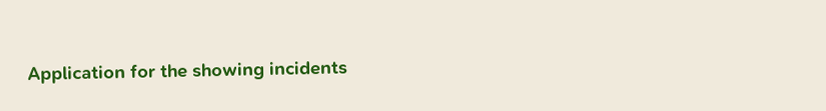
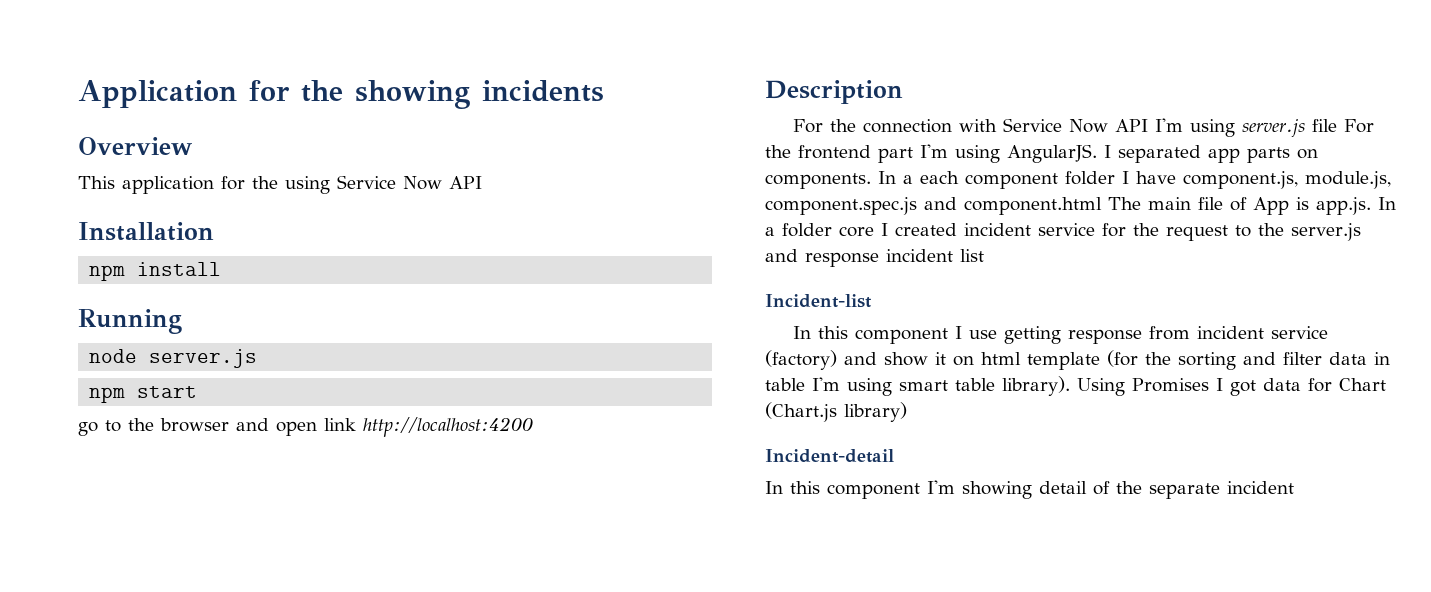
(348, 68) none -> [78,137,192,155] [78,175,482,194] [78,222,214,241] [89,262,222,281] [78,309,182,334] [89,349,258,368] [89,386,198,403] [78,417,533,437] [765,80,903,104] [792,118,1374,137] [765,144,1318,163] [765,171,1391,189] [765,197,1396,215] [765,223,1361,241] [765,249,984,267] [765,294,872,308] [792,326,1328,344] [765,350,1390,370] [765,376,1386,396] [765,402,907,422] [765,449,894,463] [765,480,1294,499] // Overview // This application for the using Service Now API // Installation // npm install // Running // node server.js // npm start // go to the browser and open link http://localhost:4200 // Description // For the connection with Service Now API I'm using server.js file For the frontend part I'm using AngularJS. I separated app parts on components. In a each component folder I have component.js, module.js, component.spec.js and component.html The main file of App is app.js. In a folder core I created incident service for the request to the server.js and response incident list // Incident-list // In this component I use getting response from incident service (factory) and show it on html template (for the sorting and filter data in table I'm using smart table library). Using Promises I got data for Chart (Chart.js library) // Incident-detail // In this component I'm showing detail of the separate incident

